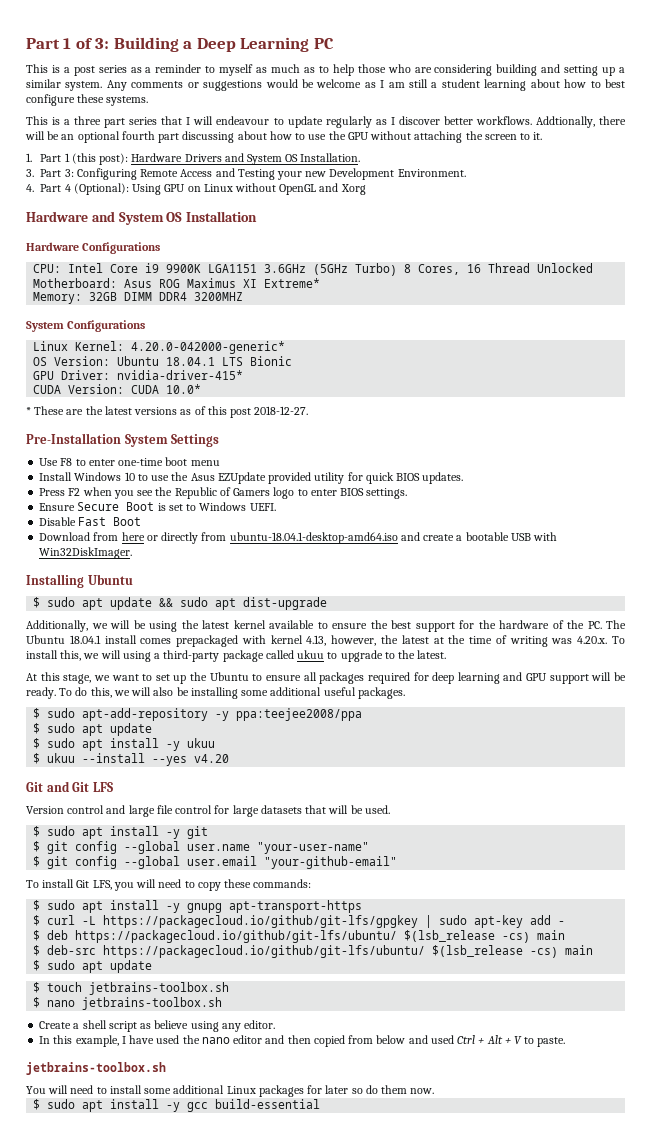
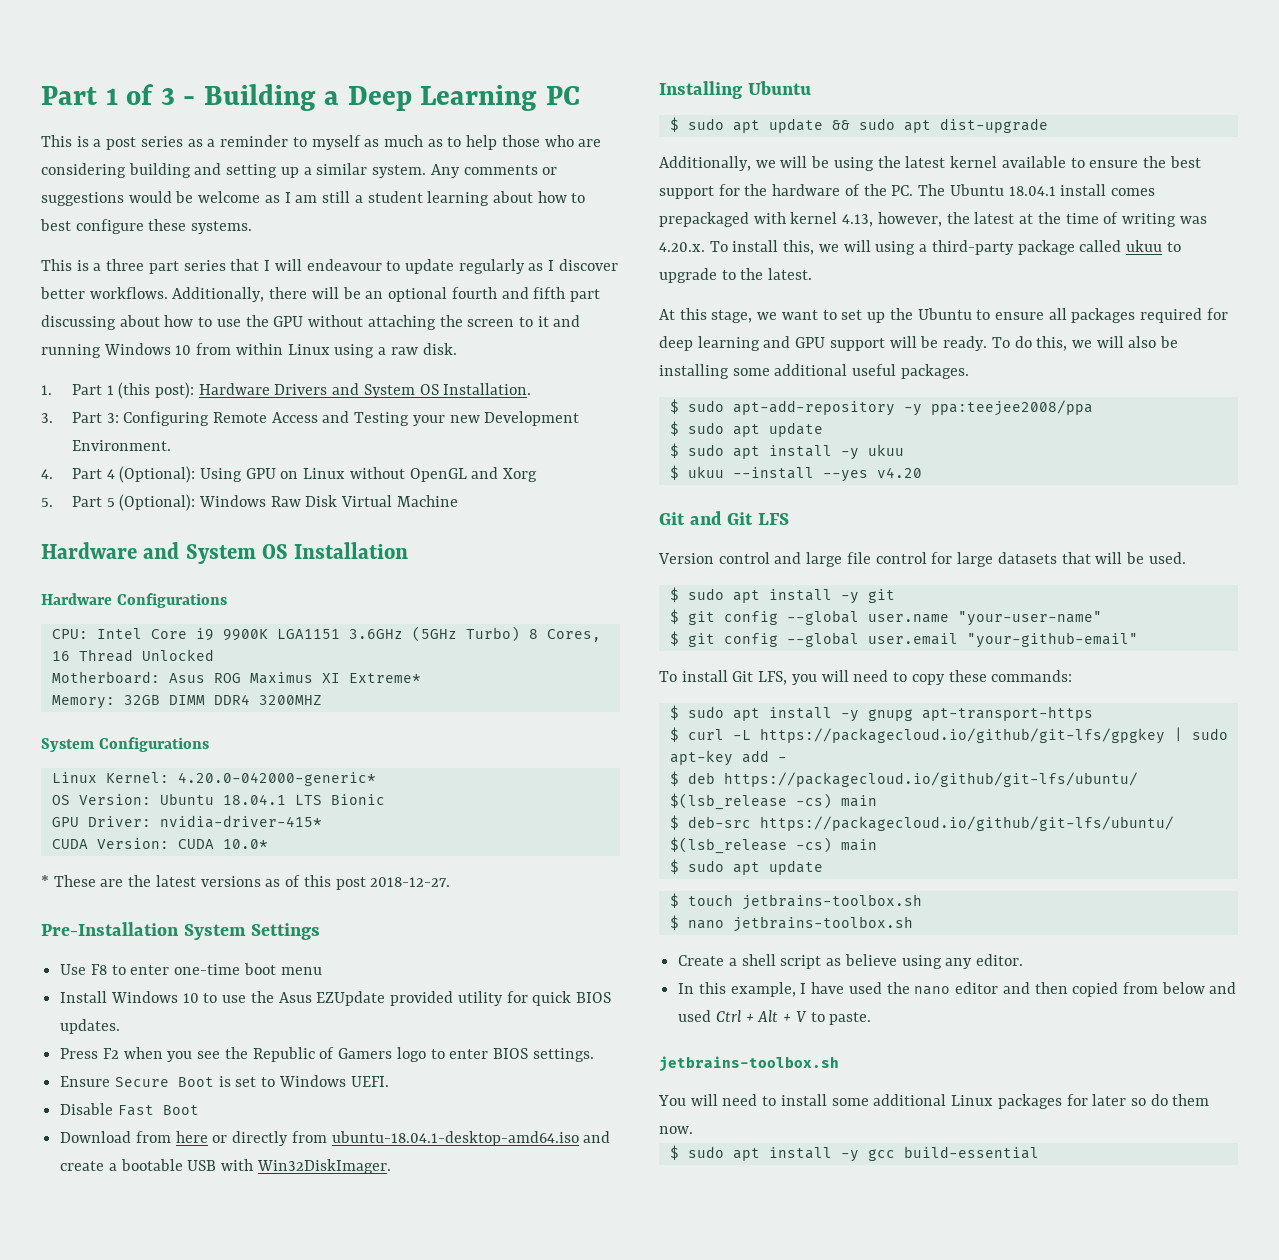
[95,38,110,49] 3: -> [160,88,196,105] 3 -
[535,116,595,128] Addtionally, -> [172,287,265,302] Additionally,
(155, 135) none -> [501,287,566,299] and fifth
[533,132,543,140] it. -> [537,315,581,327] [41,343,457,358] it and running Windows 10 from within Linux using a raw disk.
(366, 189) none -> [41,494,458,511] // 5. Part 5 (Optional): Windows Raw Disk Virtual Machine

